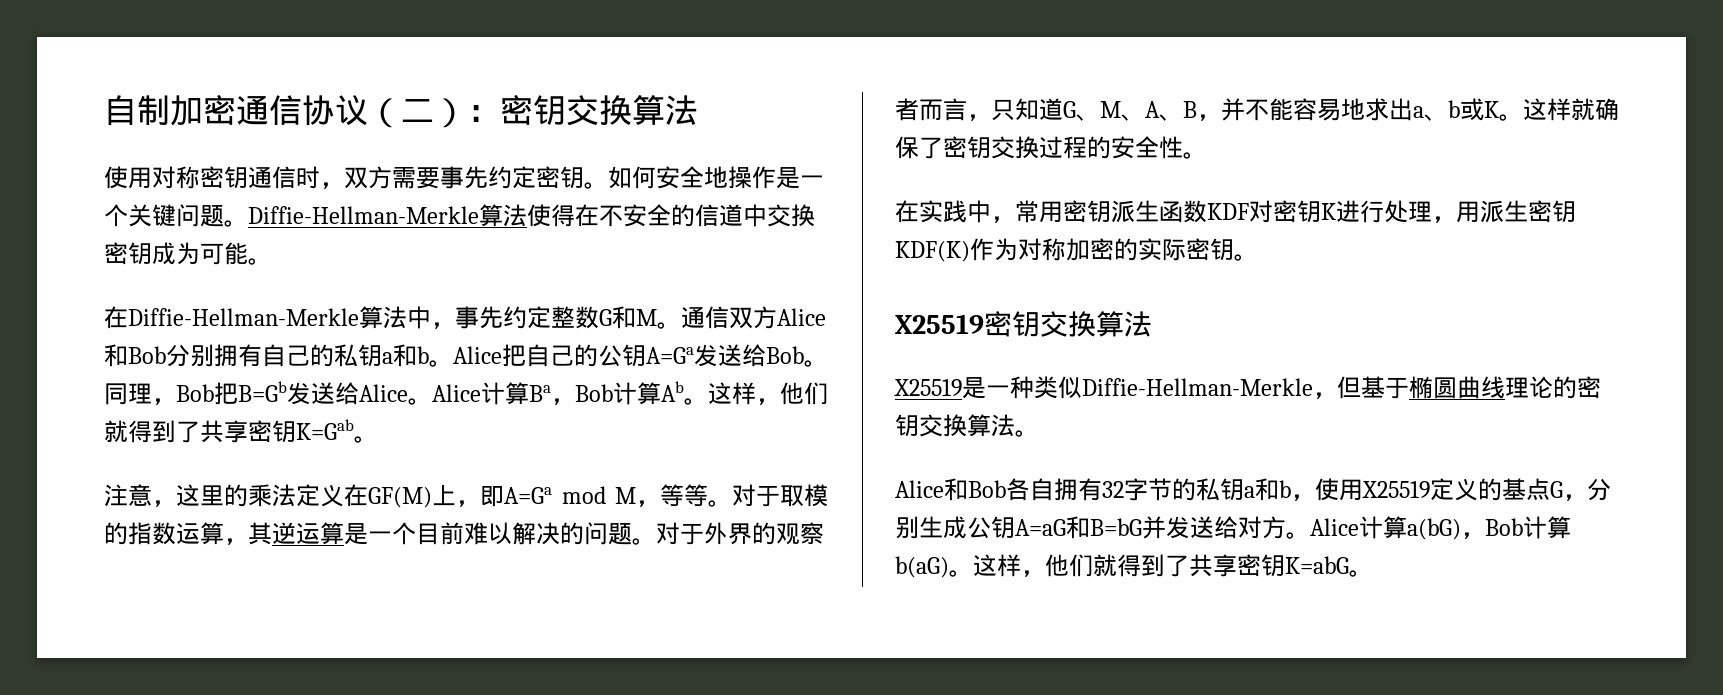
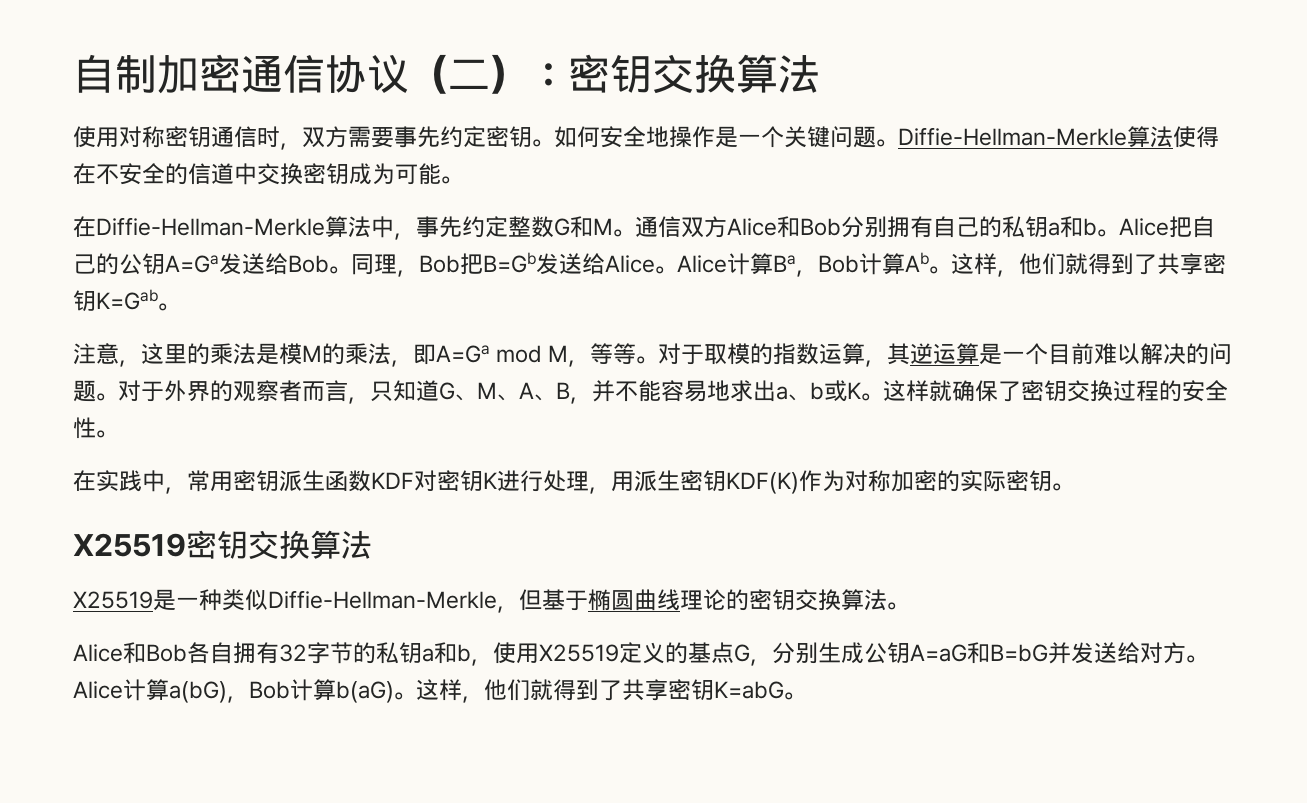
[296,484,456,508] 定义在GF(M)上 -> [256,343,391,365] 是模M的乘法

